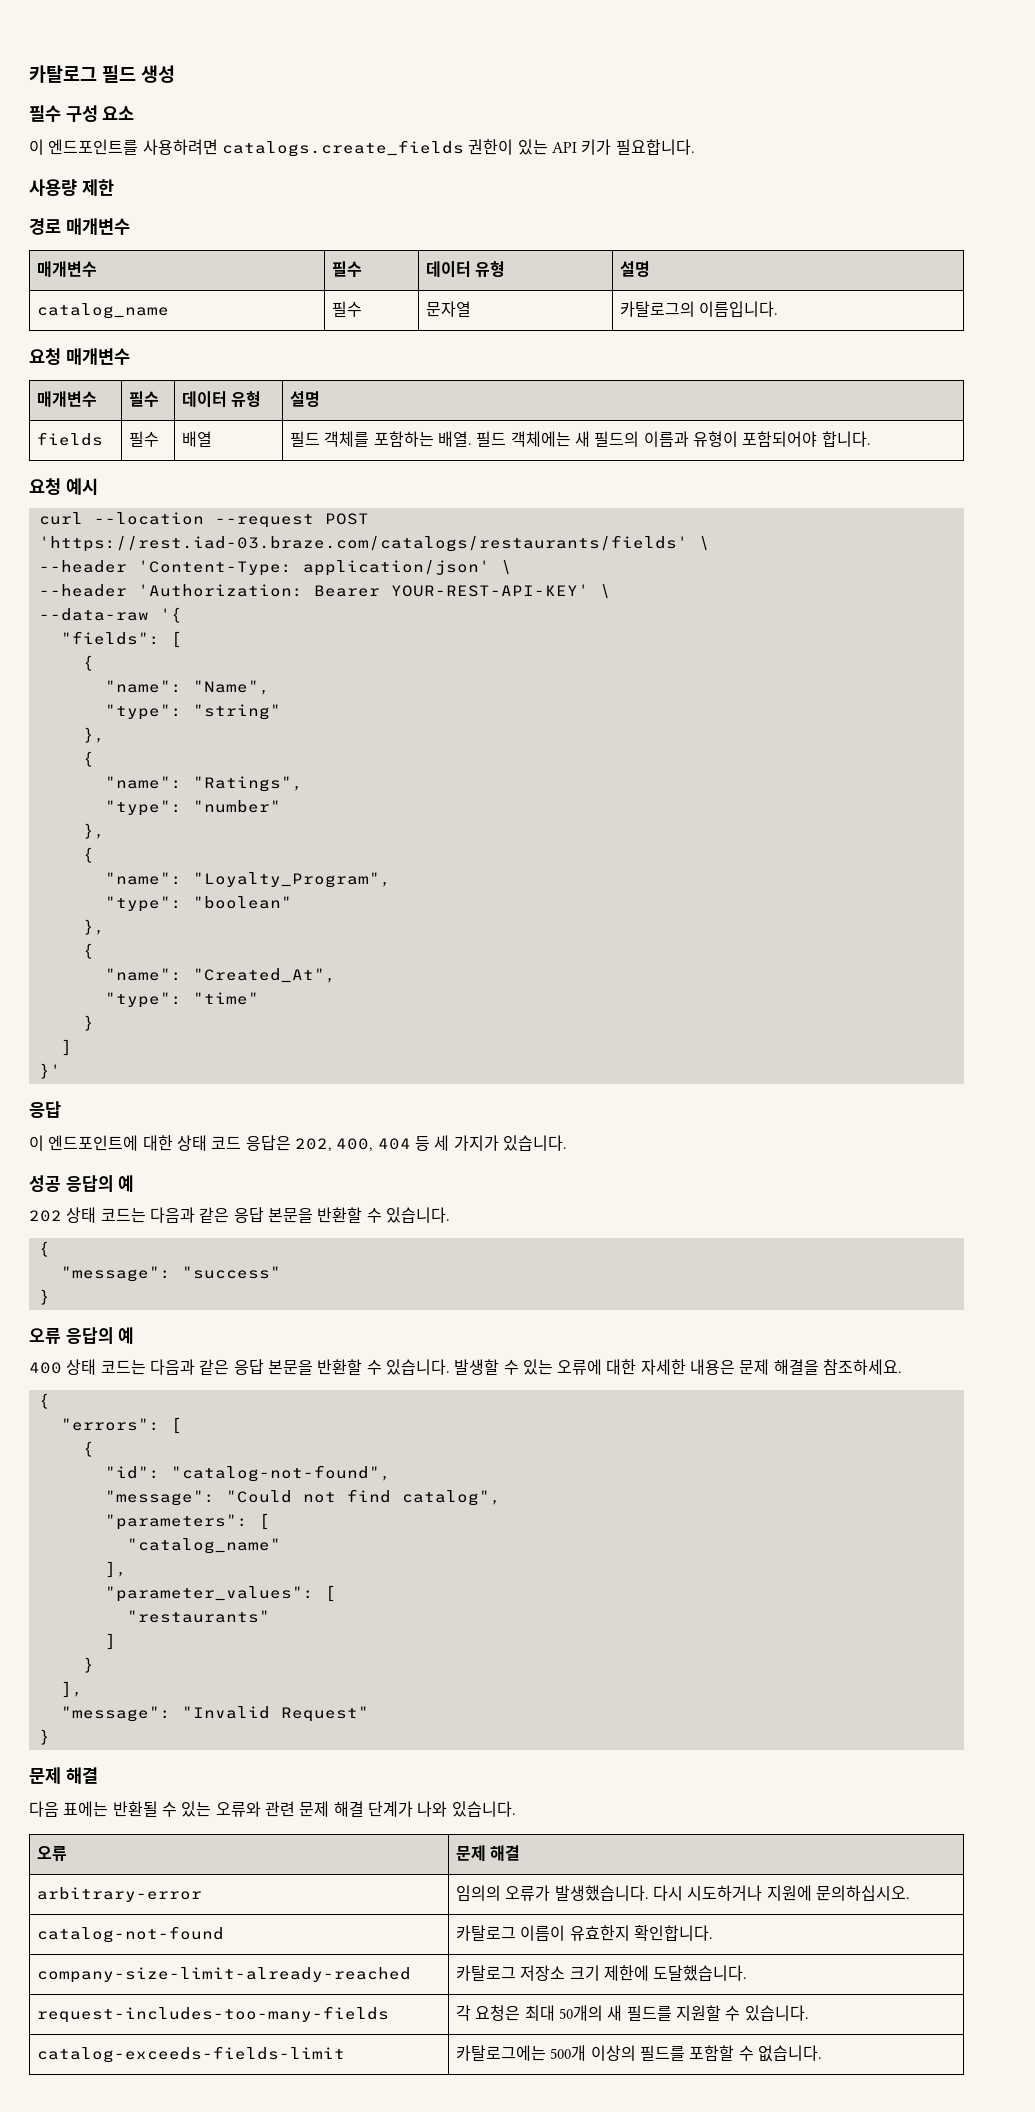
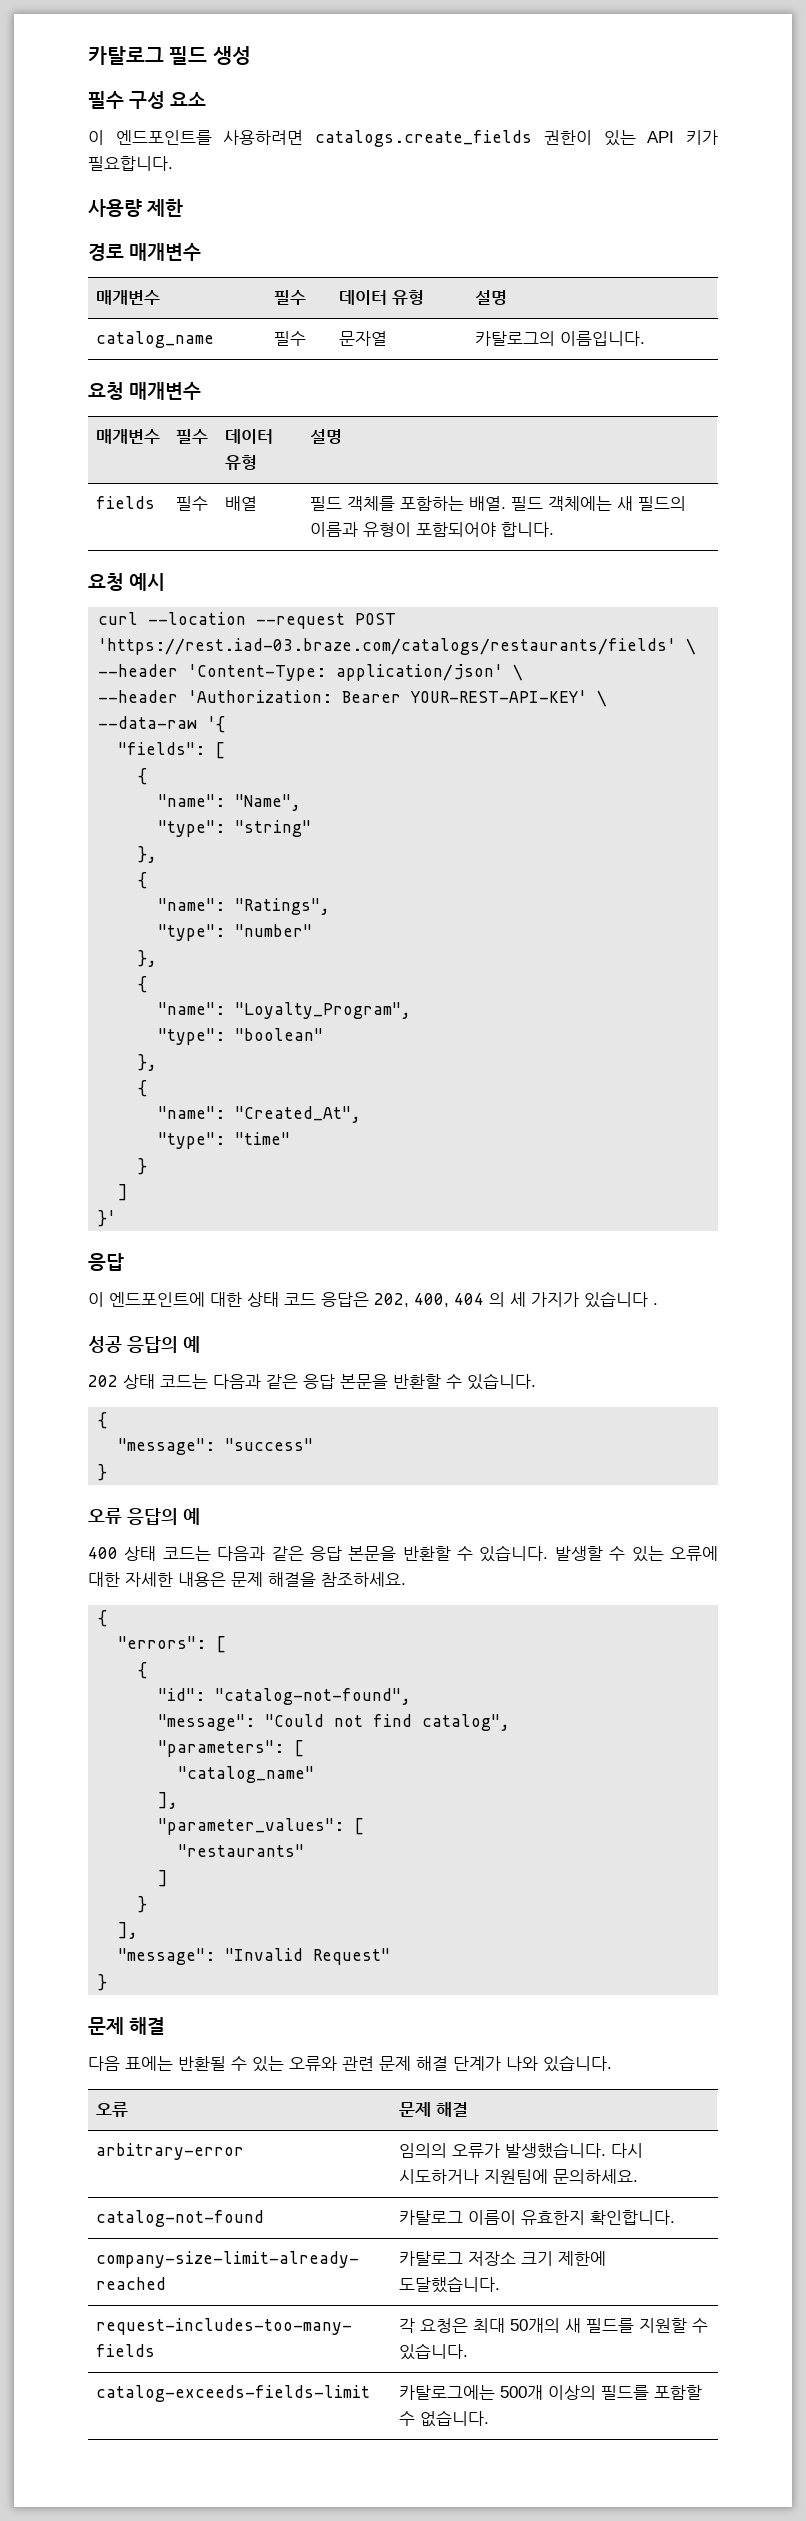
[414,1136,430,1151] 등 -> [489,1292,505,1307] 의
[502,1135,567,1151] 있습니다. -> [584,1291,658,1308] 있습니다 .
[766,1885,911,1901] 지원에 문의하십시오. -> [483,2169,638,2184] 지원팀에 문의하세요.

